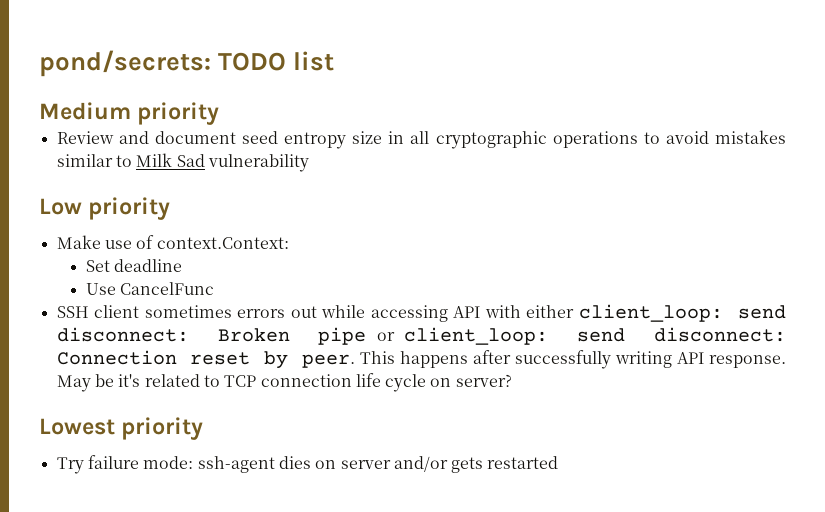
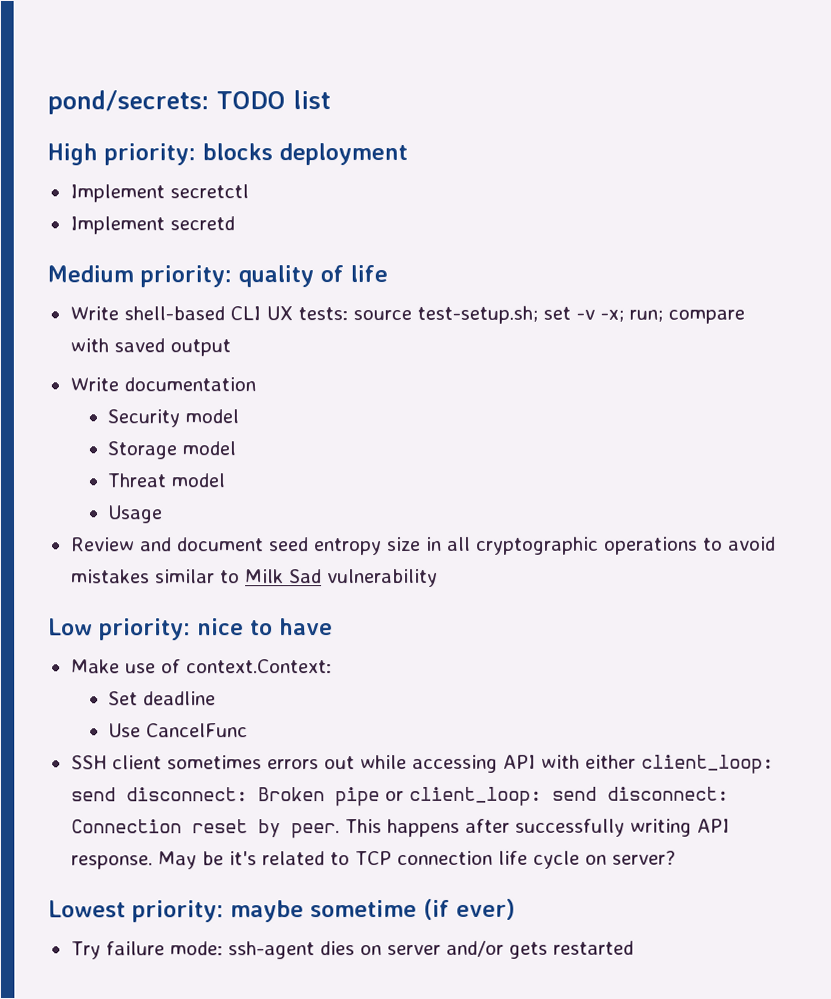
[39,102,220,125] Medium priority -> [47,143,408,166] [69,184,249,203] [69,216,235,235] [47,265,388,288] [69,305,745,324] [69,338,231,357] [69,377,256,392] [107,409,240,428] [107,441,237,460] [107,473,226,488] [108,505,164,524] High priority: blocks deployment // Implement secretctl // Implement secretd // Medium priority: quality of life // Write shell-based CLI UX tests: source test-setup.sh; set -v -x; run; compare with saved output // Write documentation // Security model // Storage model // Threat model // Usage
[88,197,171,220] priority -> [99,618,333,641] priority: nice to have
[121,417,204,440] priority -> [132,898,516,923] priority: maybe sometime (if ever)

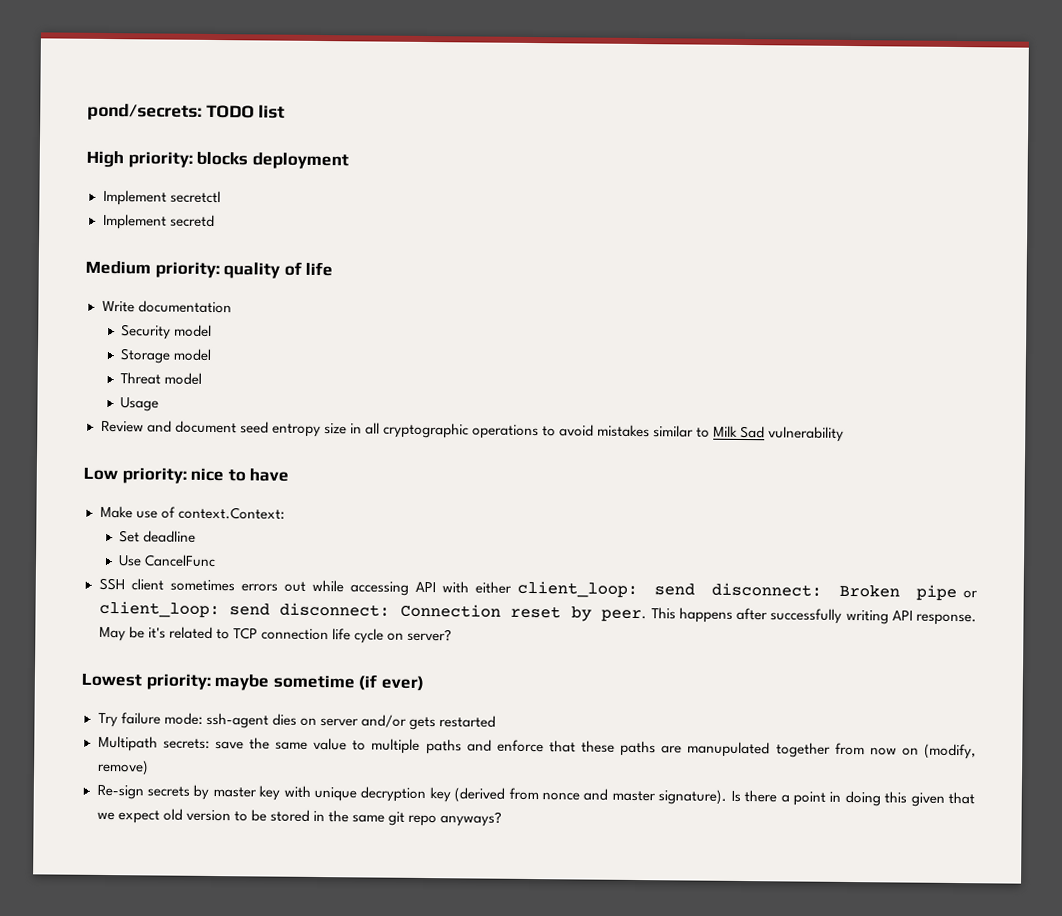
[69,305,745,324] [69,338,231,357] // Write shell-based CLI UX tests: source test-setup.sh; set -v -x; run; compare with saved output -> (334, 269) none
(634, 947) none -> [97,735,976,760] [96,759,149,776] [96,784,976,807] [96,808,503,827] // Multipath secrets: save the same value to multiple paths and enforce that these paths are manupulated together from now on (modify, remove) // Re-sign secrets by master key with unique decryption key (derived from nonce and master signature). Is there a point in doing this given that we expect old version to be stored in the same git repo anyways?

